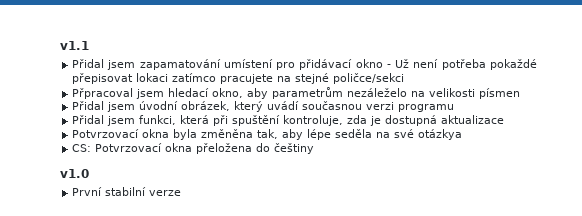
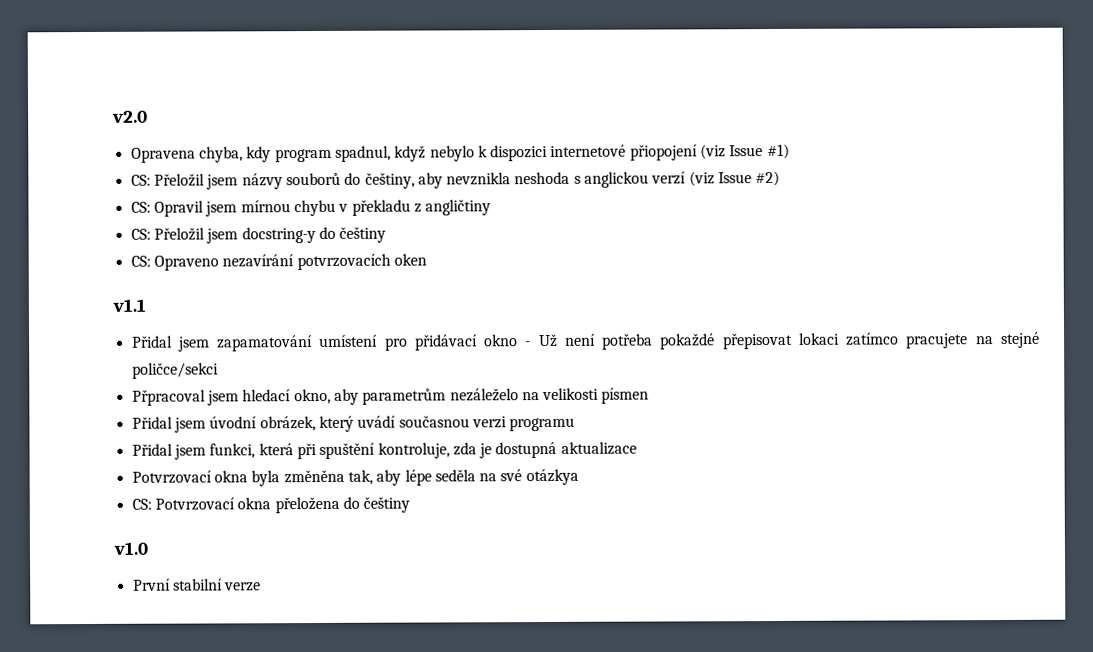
(60, 45) none -> [112,110,148,123] [130,143,790,163] [130,170,781,190] [130,199,492,217] [130,226,387,244] [130,253,427,271] v2.0 // Opravena chyba, kdy program spadnul, když nebylo k dispozici internetové přiopojení (viz Issue #1) // CS: Přeložil jsem názvy souborů do češtiny, aby nevznikla neshoda s anglickou verzí (viz Issue #2) // CS: Opravil jsem mírnou chybu v překladu z angličtiny // CS: Přeložil jsem docstring-y do češtiny // CS: Opraveno nezavírání potvrzovacích oken //

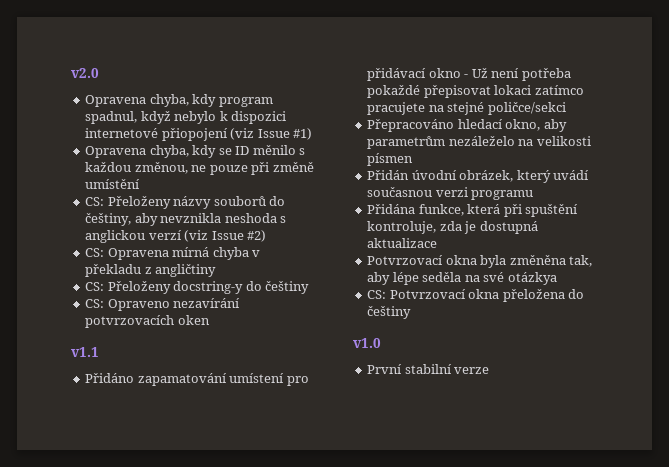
[130,173,239,190] // CS: Přeložil jsem -> [85,145,306,158] [85,162,314,175] [85,179,141,189] [85,196,171,209] // Opravena chyba, kdy se ID měnilo s každou změnou, ne pouze při změně umístění // CS: Přeloženy
[153,199,336,217] Opravil jsem mírnou chybu -> [107,247,249,260] Opravena mírná chyba
[153,227,239,244] Přeložil jsem -> [107,281,171,294] Přeloženy
[131,335,210,352] Přidal jsem -> [85,373,135,383] Přidáno
[131,389,239,406] Přpracoval jsem -> [367,119,455,132] Přepracováno
[131,416,206,433] Přidal jsem -> [367,170,410,180] Přidán
[131,443,256,460] Přidal jsem funkci, -> [367,204,464,216] Přidána funkce,

